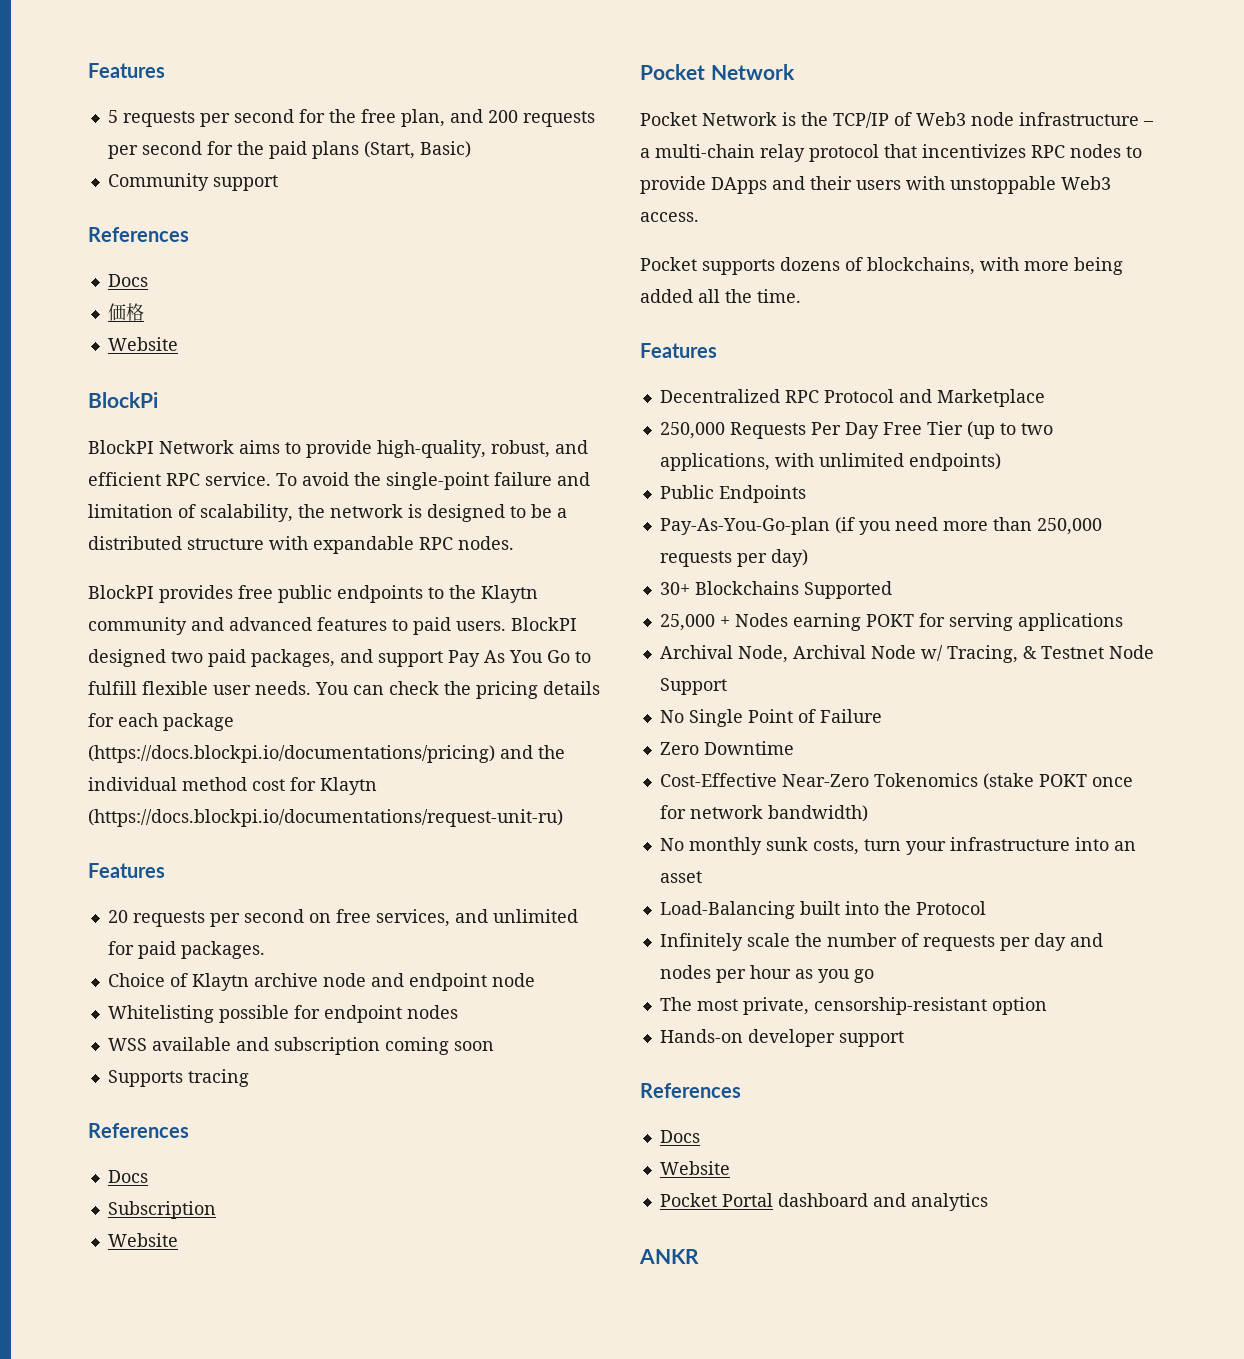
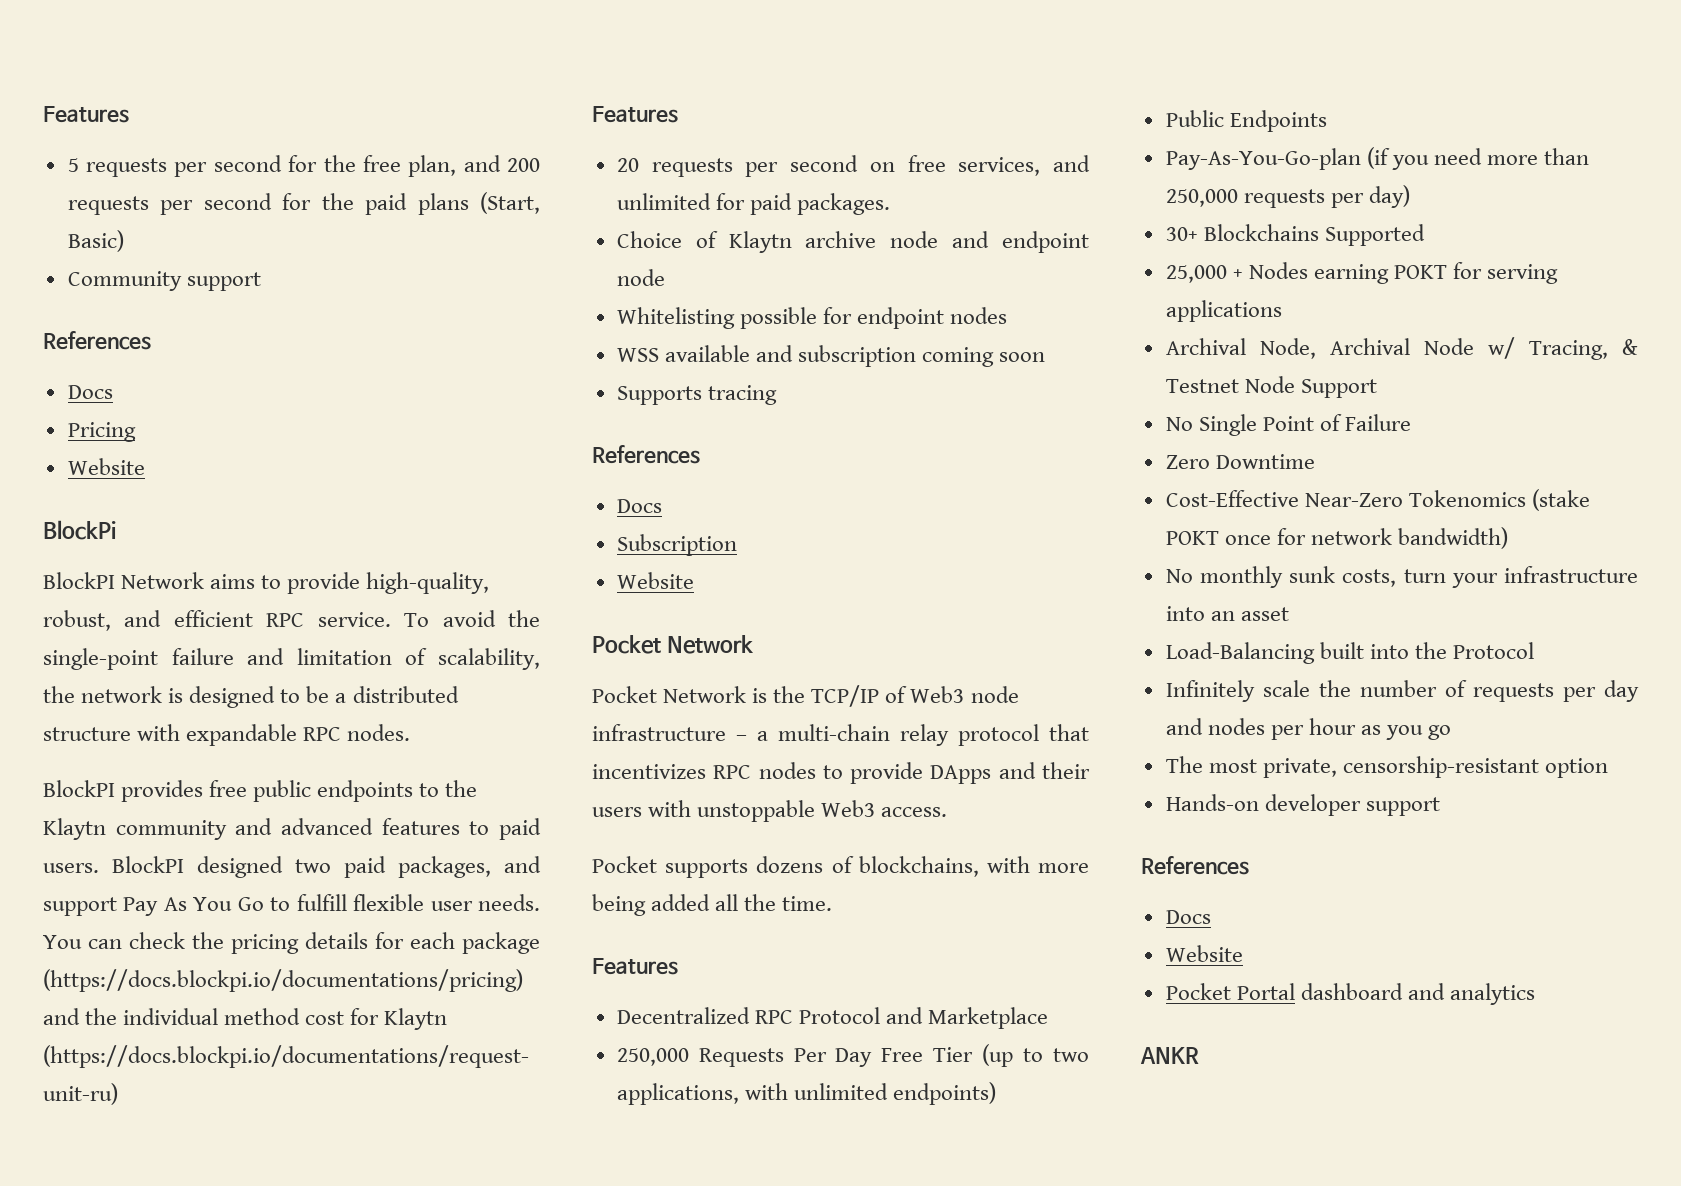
[107,303,144,321] 価格 -> [67,422,136,442] Pricing

